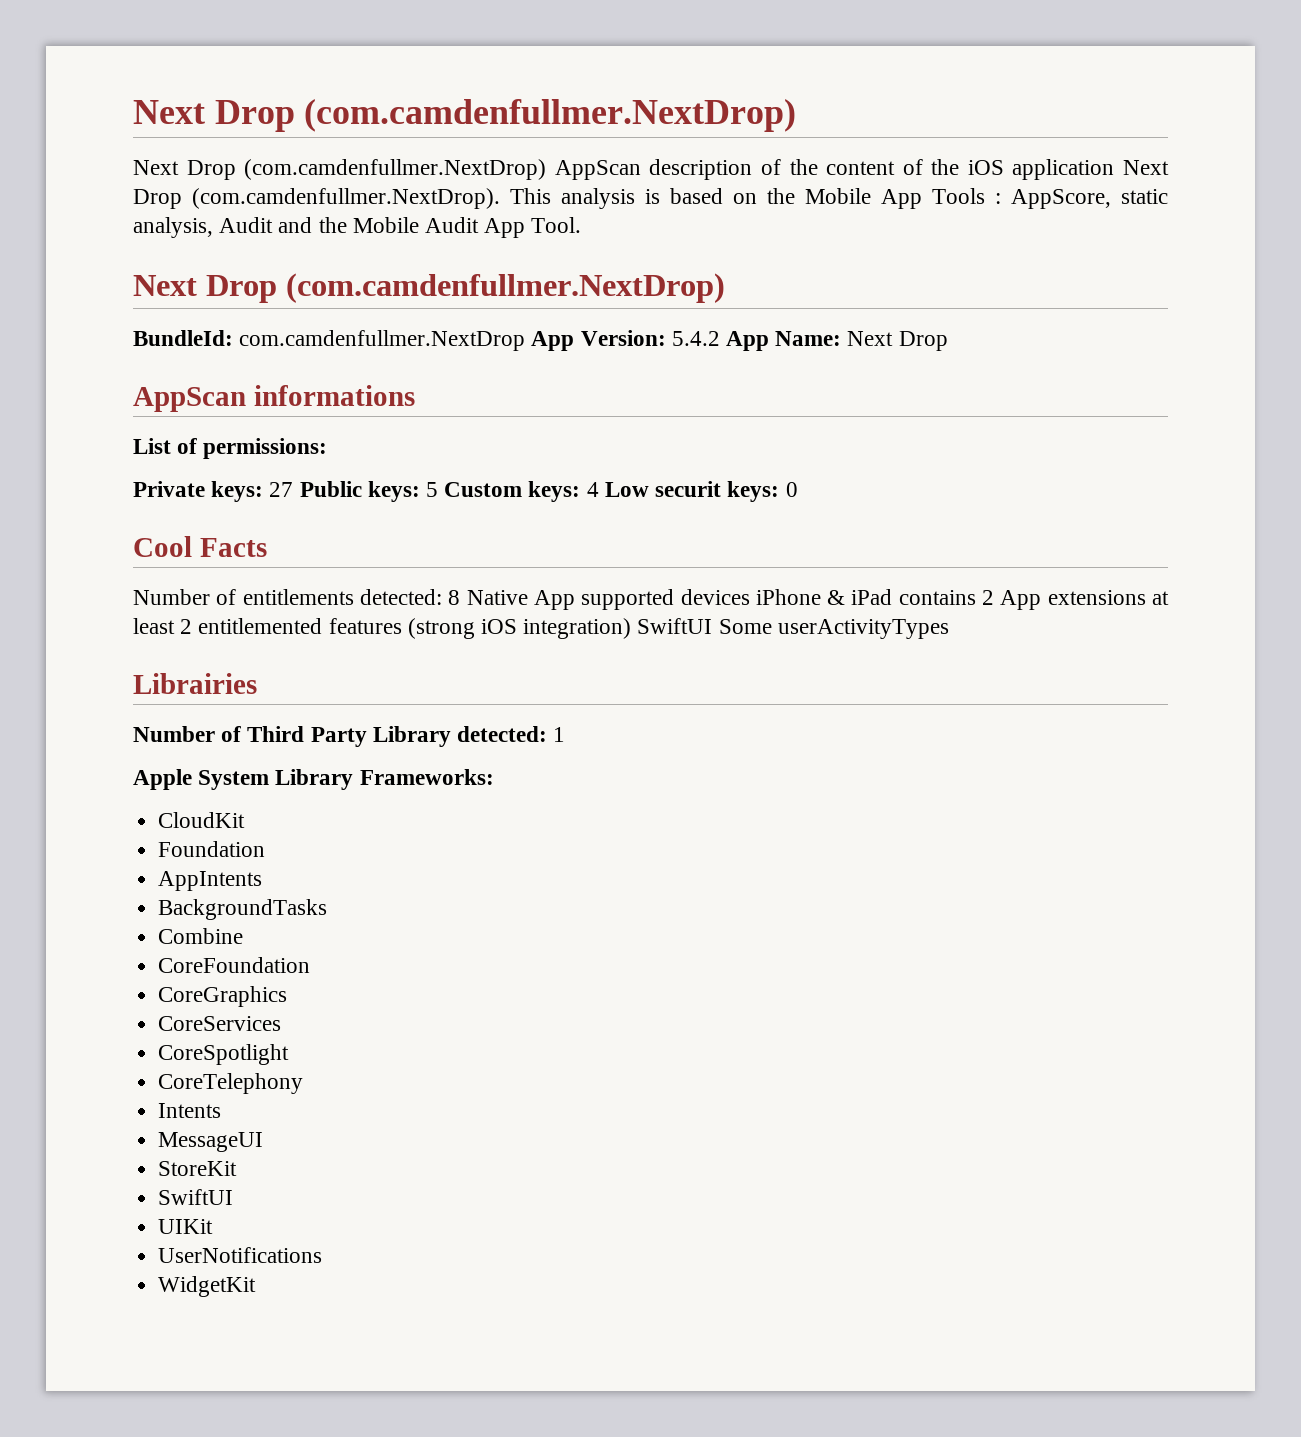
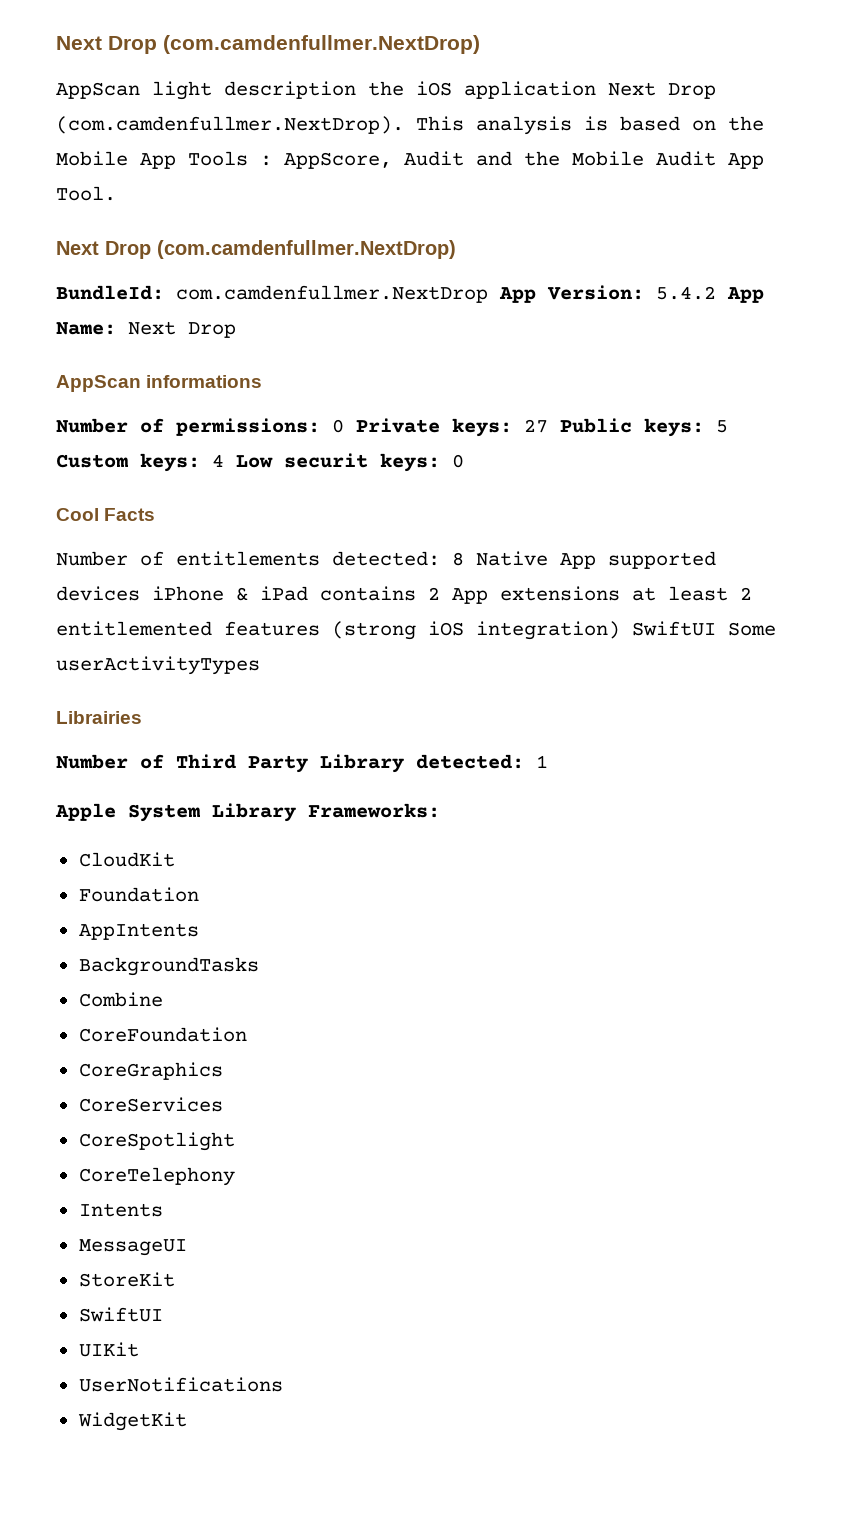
[133,99,797,132] [133,159,923,180] Next Drop (com.camdenfullmer.NextDrop) // Next Drop (com.camdenfullmer.NextDrop) AppScan description of the content of -> [56,35,480,54] [56,81,356,100] Next Drop (com.camdenfullmer.NextDrop) // AppScan light description
[1121,189,1168,204] [133,217,213,238] static analysis, -> (392, 160) none
[133,438,171,454] List -> [56,418,128,433] Number
(328, 448) // -> [332,419,344,433] 0

